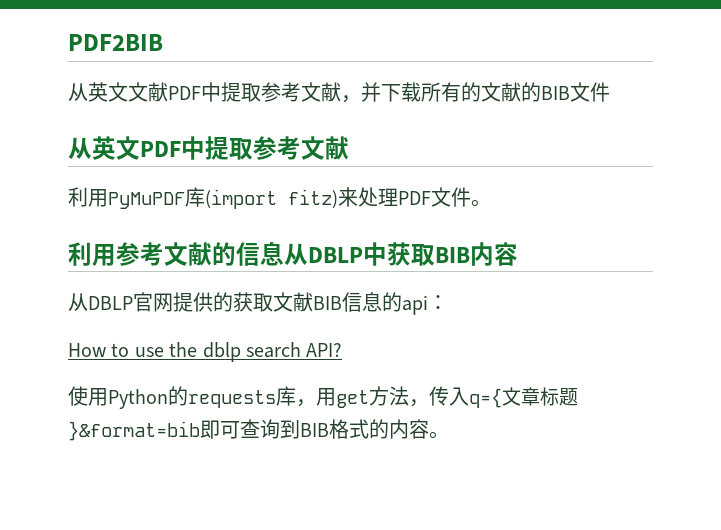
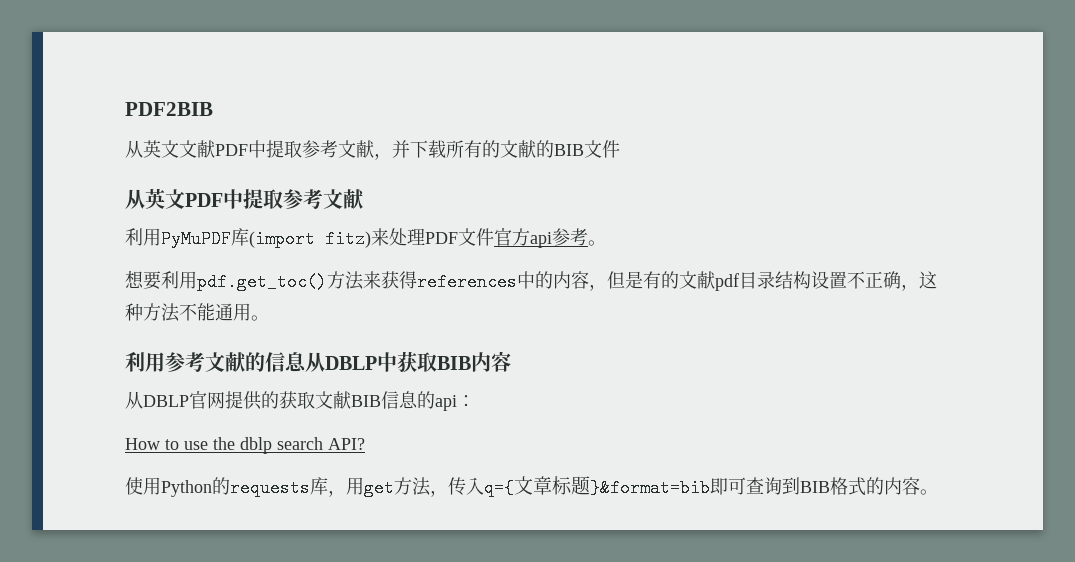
(471, 197) none -> [494,228,606,248] [125,270,937,291] [125,303,251,322] 官方api参考。 // 想要利用pdf.get_toc()方法来获得references中的内容，但是有的文献pdf目录结构设置不正确，这种方法不能通用

